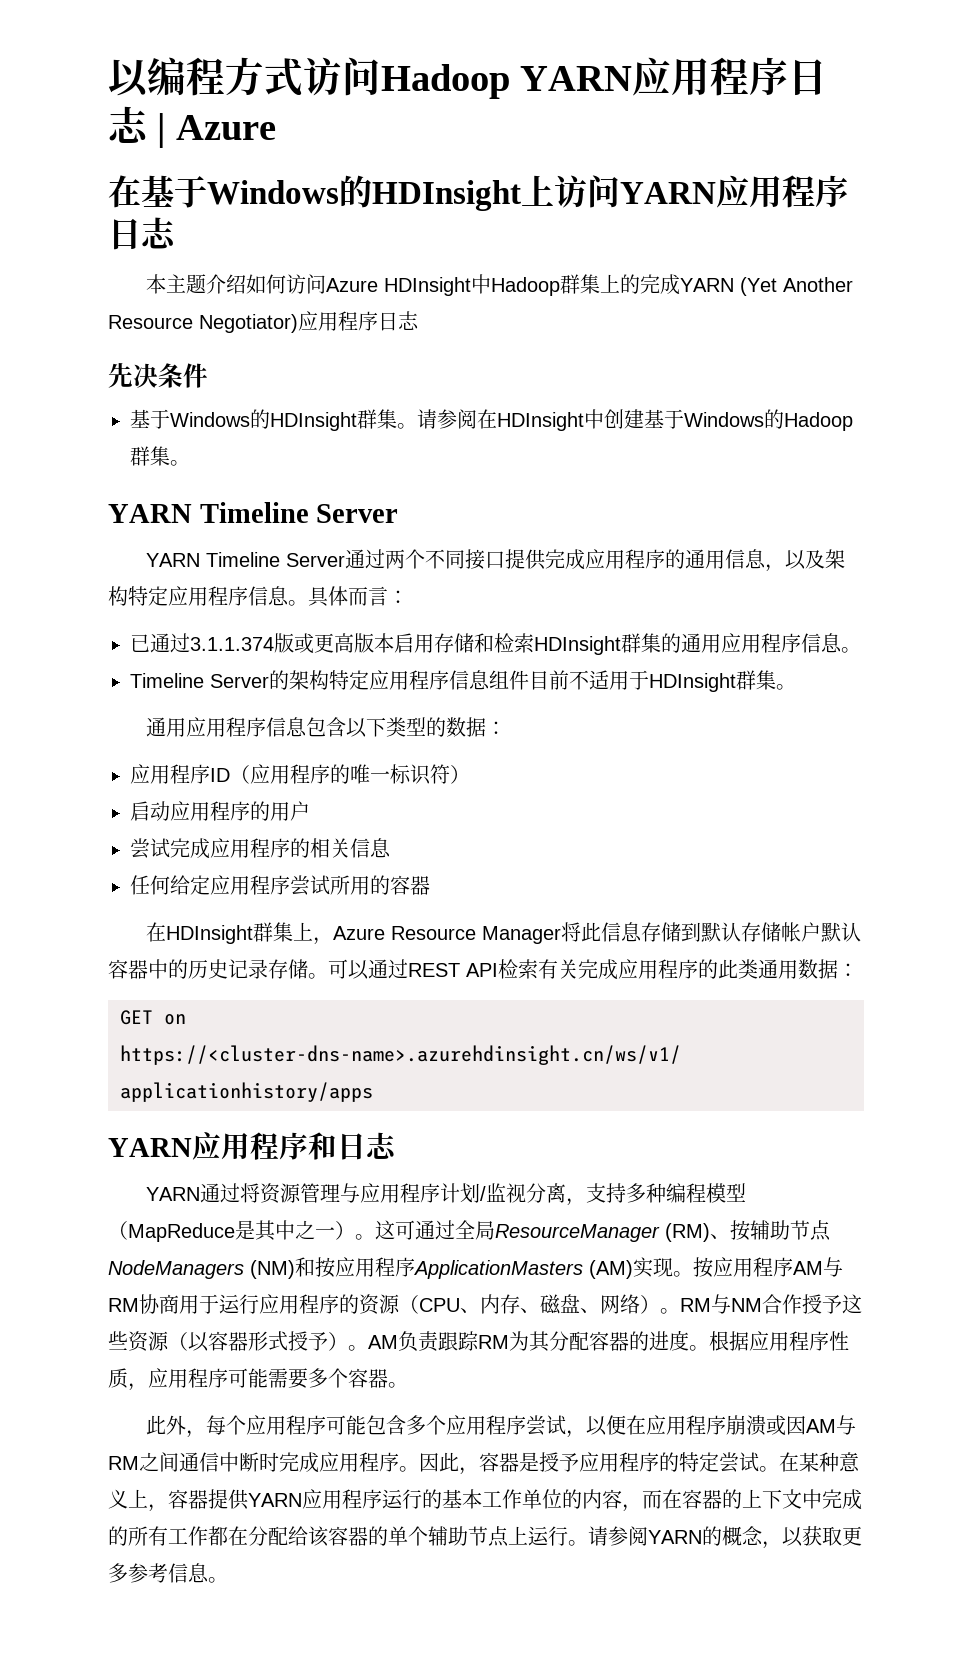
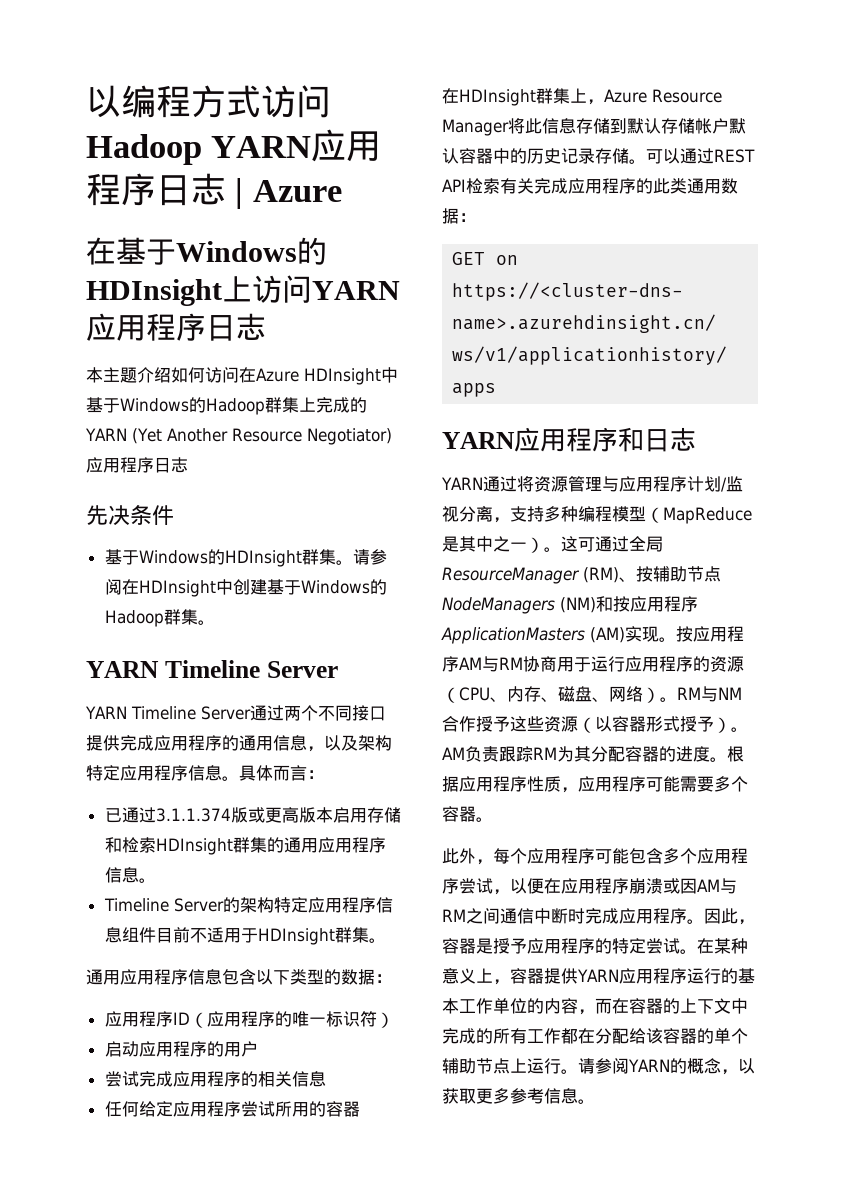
(327, 284) none -> [239,367,256,383] 在
(492, 284) none -> [86,397,206,413] 基于Windows的
[620,274,681,295] 的完成 -> [316,397,367,413] 完成的

